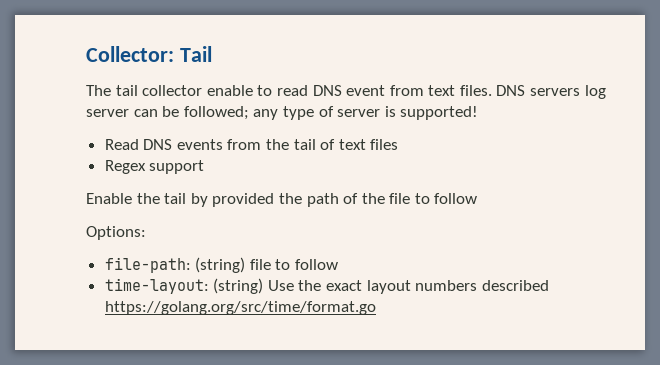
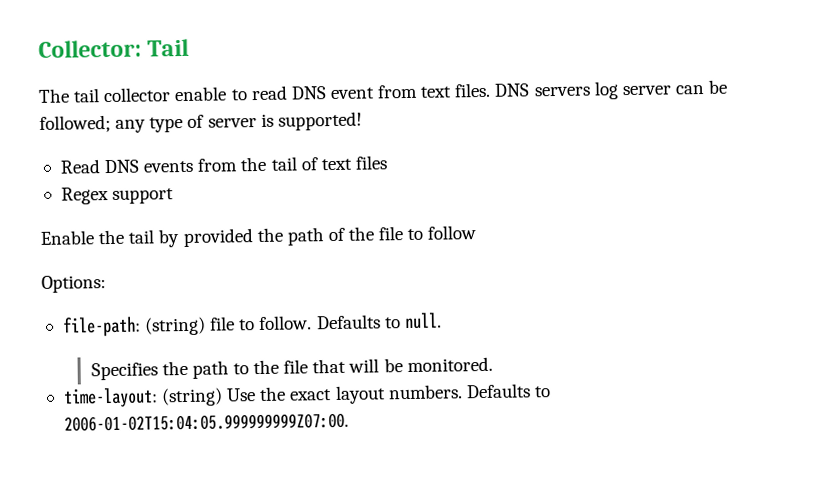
[295,259,339,270] follow -> [258,312,442,331] [90,356,493,381] follow. Defaults to null. // Specifies the path to the file that will be monitored.
[415,280,549,291] [104,301,376,315] numbers described https://golang.org/src/time/format.go -> [387,383,551,400] [63,412,349,432] numbers. Defaults to 2006-01-02T15:04:05.999999999Z07:00.

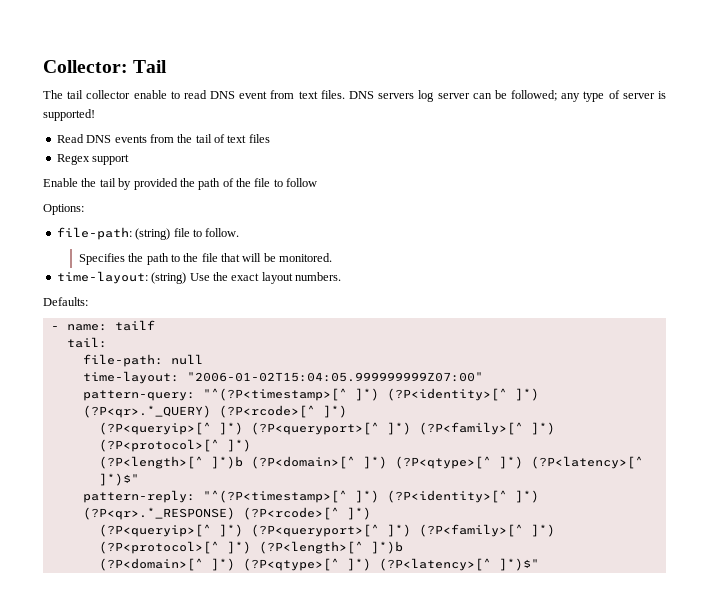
[315,312,442,330] Defaults to null. -> (240, 232) none
[465,383,551,399] [63,412,349,432] Defaults to 2006-01-02T15:04:05.999999999Z07:00. -> [43,297,88,306] [50,320,155,331] [66,337,107,348] [82,354,203,367] [82,371,483,384] [82,388,539,401] [82,405,347,418] [98,422,555,435] [98,439,251,452] [98,456,643,469] [98,473,139,486] [82,490,539,503] [82,507,371,520] [98,524,555,537] [98,541,403,554] [98,558,539,571] // Defaults: // - name: tailf // tail: // file-path: null // time-layout: "2006-01-02T15:04:05.999999999Z07:00" // pattern-query: "^(?P<timestamp>[^ ]*) (?P<identity>[^ ]*) (?P<qr>.*_QUERY) (?P<rcode>[^ ]*) // (?P<queryip>[^ ]*) (?P<queryport>[^ ]*) (?P<family>[^ ]*) (?P<protocol>[^ ]*) // (?P<length>[^ ]*)b (?P<domain>[^ ]*) (?P<qtype>[^ ]*) (?P<latency>[^ ]*)$" // pattern-reply: "^(?P<timestamp>[^ ]*) (?P<identity>[^ ]*) (?P<qr>.*_RESPONSE) (?P<rcode>[^ ]*) // (?P<queryip>[^ ]*) (?P<queryport>[^ ]*) (?P<family>[^ ]*) (?P<protocol>[^ ]*) (?P<length>[^ ]*)b // (?P<domain>[^ ]*) (?P<qtype>[^ ]*) (?P<latency>[^ ]*)$"

